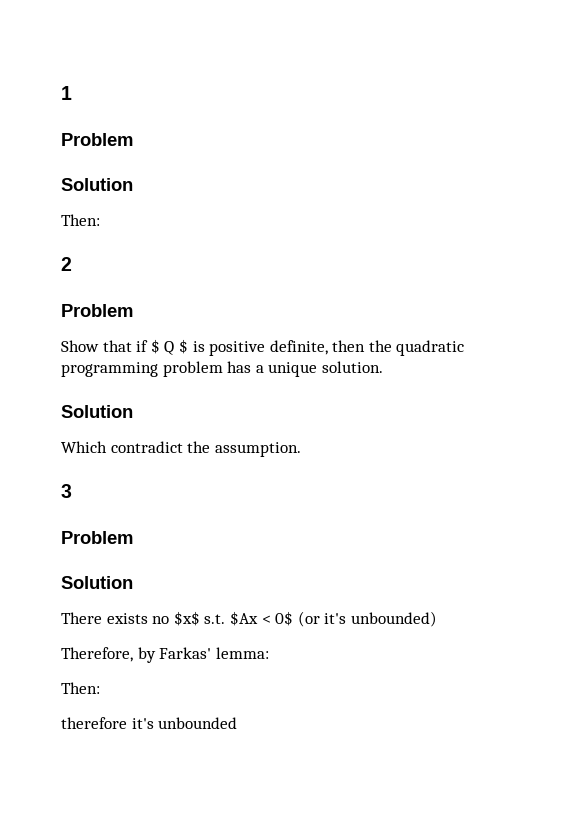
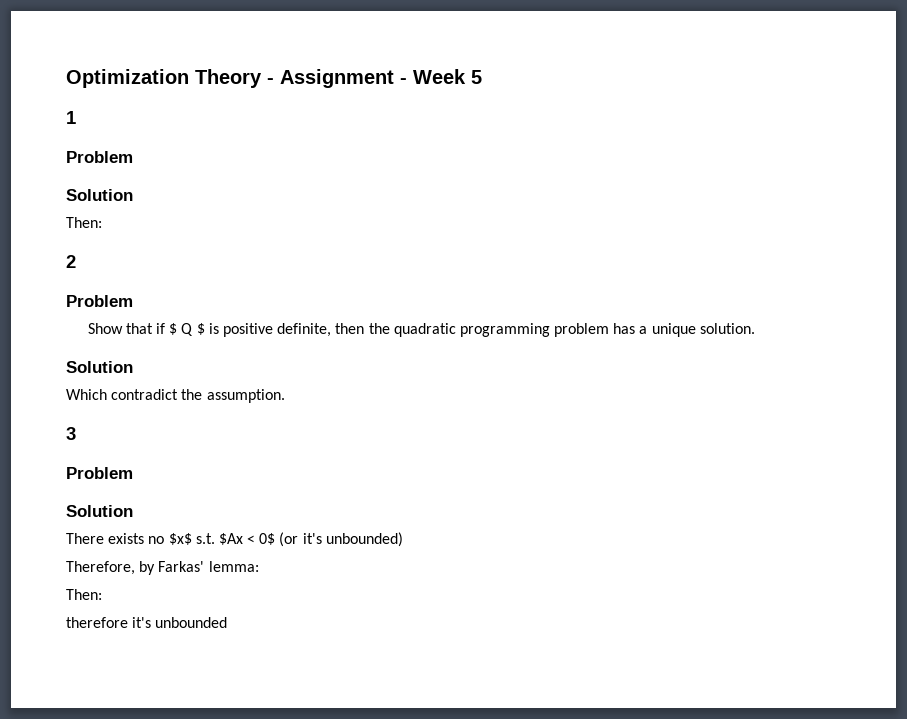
(61, 93) none -> [66,69,482,88] Optimization Theory - Assignment - Week 5 //

